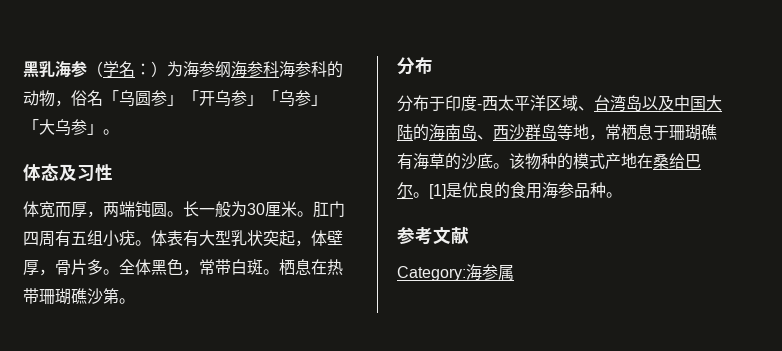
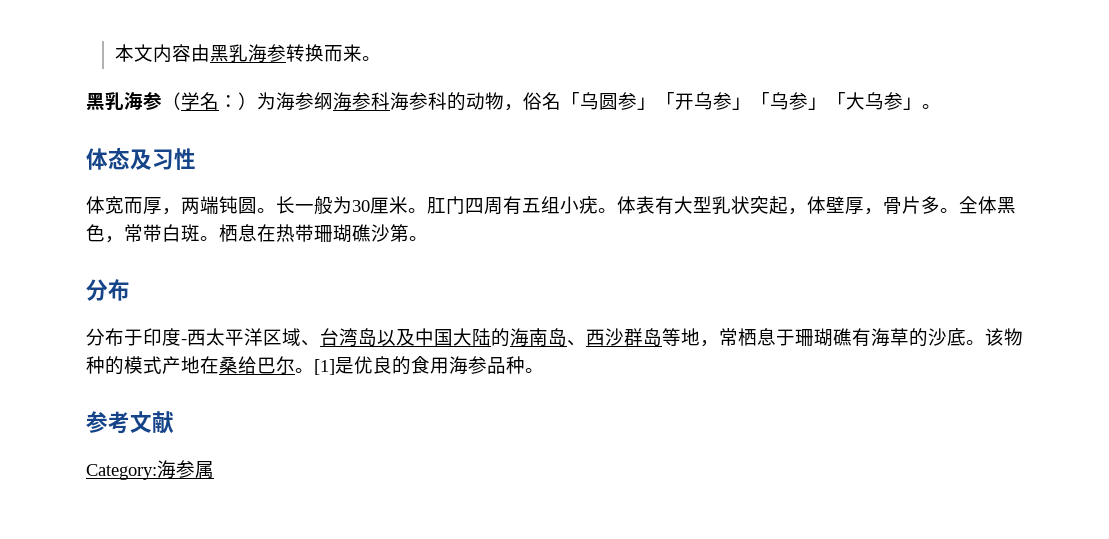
(23, 69) none -> [114,44,381,63] 本文内容由黑乳海参转换而来。 //

